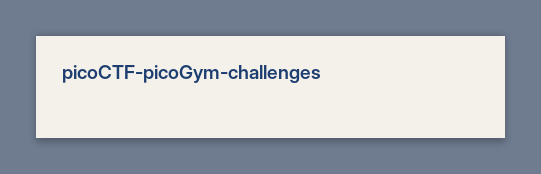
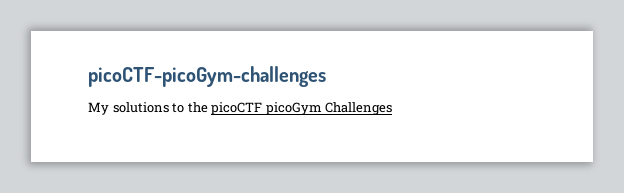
(321, 74) none -> [88,102,393,115] // My solutions to the picoCTF picoGym Challenges

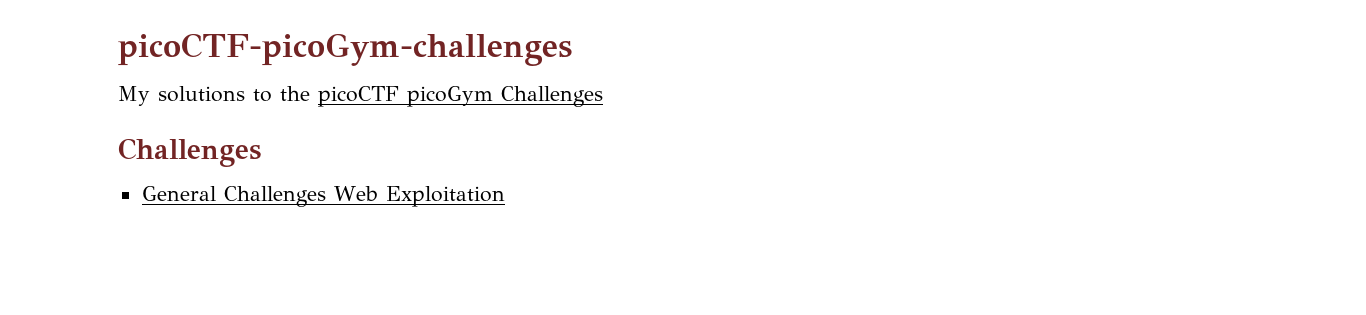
(393, 108) none -> [118,138,261,167] [141,186,505,207] // Challenges // General Challenges Web Exploitation

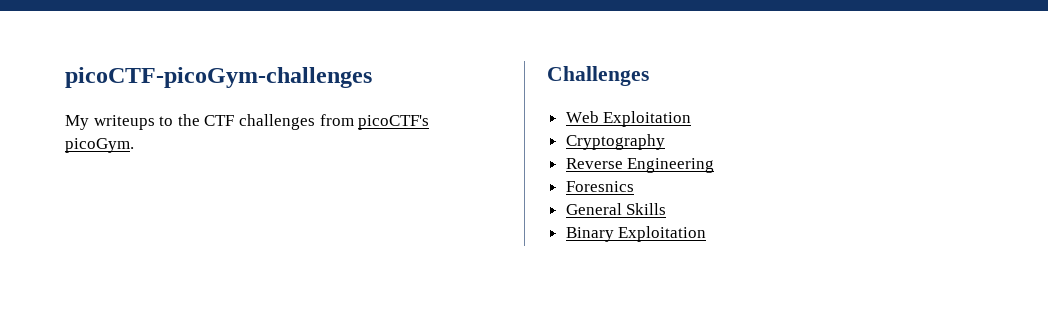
[158,86,245,102] solutions -> [93,115,155,130] writeups
[318,86,603,107] [118,138,261,167] [141,186,326,207] picoCTF picoGym Challenges // Challenges // General Challenges -> [204,114,430,130] [65,138,134,153] [547,66,649,86] CTF challenges from picoCTF's picoGym. // Challenges //
(505, 196) none -> [565,134,665,150] [565,158,715,173] [565,181,634,192] [565,203,667,215] [565,226,707,242] // Cryptography // Reverse Engineering // Foresnics // General Skills // Binary Exploitation

